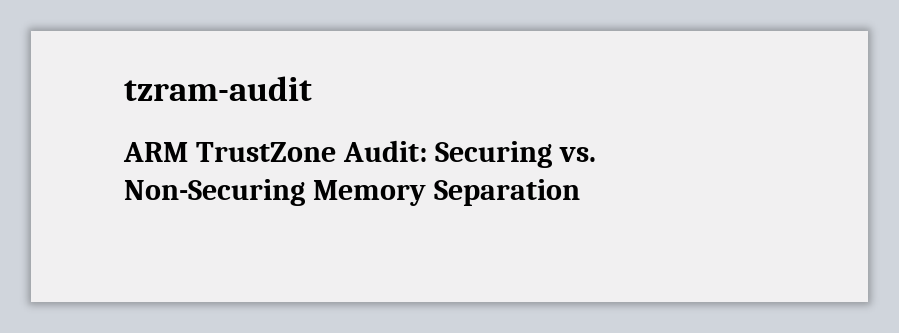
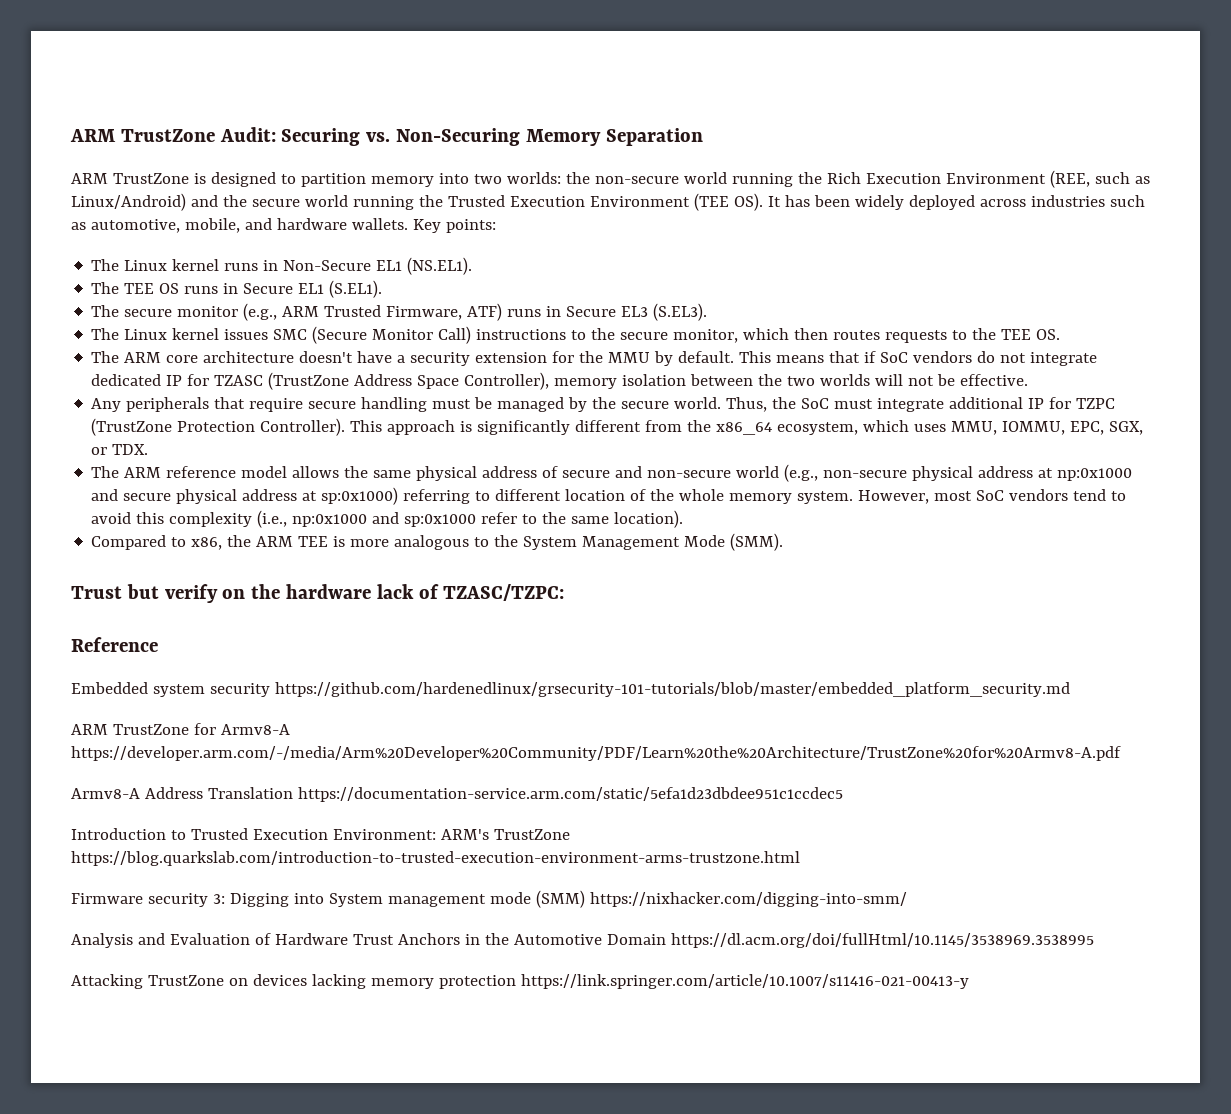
[124,76,312,101] tzram-audit // -> (70, 135) none
(580, 192) none -> [71,170,1150,188] [71,193,1145,211] [71,218,496,233] [91,257,473,275] [91,280,383,298] [91,303,708,321] [91,326,1061,344] [91,351,1098,366] [91,372,1029,390] [91,397,1116,412] [91,418,1144,436] [91,444,149,455] [91,464,1133,482] [91,487,1127,505] [91,510,684,528] [91,533,784,551] [71,584,565,603] [71,637,158,652] [71,682,1070,697] [71,723,290,735] [71,746,1121,761] [71,787,843,802] [71,828,570,840] [71,851,800,866] [71,890,907,908] [71,933,1094,948] [71,974,969,989] // ARM TrustZone is designed to partition memory into two worlds: the non-secure world running the Rich Execution Environment (REE, such as Linux/Android) and the secure world running the Trusted Execution Environment (TEE OS). It has been widely deployed across industries such as automotive, mobile, and hardware wallets. Key points: // The Linux kernel runs in Non-Secure EL1 (NS.EL1). // The TEE OS runs in Secure EL1 (S.EL1). // The secure monitor (e.g., ARM Trusted Firmware, ATF) runs in Secure EL3 (S.EL3). // The Linux kernel issues SMC (Secure Monitor Call) instructions to the secure monitor, which then routes requests to the TEE OS. // The ARM core architecture doesn't have a security extension for the MMU by default. This means that if SoC vendors do not integrate dedicated IP for TZASC (TrustZone Address Space Controller), memory isolation between the two worlds will not be effective. // Any peripherals that require secure handling must be managed by the secure world. Thus, the SoC must integrate additional IP for TZPC (TrustZone Protection Controller). This approach is significantly different from the x86_64 ecosystem, which uses MMU, IOMMU, EPC, SGX, or TDX. // The ARM reference model allows the same physical address of secure and non-secure world (e.g., non-secure physical address at np:0x1000 and secure physical address at sp:0x1000) referring to different location of the whole memory system. However, most SoC vendors tend to avoid this complexity (i.e., np:0x1000 and sp:0x1000 refer to the same location). // Compared to x86, the ARM TEE is more analogous to the System Management Mode (SMM). // Trust but verify on the hardware lack of TZASC/TZPC: // Reference // Embedded system security https://github.com/hardenedlinux/grsecurity-101-tutorials/blob/master/embedded_platform_security.md // ARM TrustZone for Armv8-A https://developer.arm.com/-/media/Arm%20Developer%20Community/PDF/Learn%20the%20Architecture/TrustZone%20for%20Armv8-A.pdf // Armv8-A Address Translation https://documentation-service.arm.com/static/5efa1d23dbdee951c1ccdec5 // Introduction to Trusted Execution Environment: ARM's TrustZone https://blog.quarkslab.com/introduction-to-trusted-execution-environment-arms-trustzone.html // Firmware security 3: Digging into System management mode (SMM) https://nixhacker.com/digging-into-smm/ // Analysis and Evaluation of Hardware Trust Anchors in the Automotive Domain https://dl.acm.org/doi/fullHtml/10.1145/3538969.3538995 // Attacking TrustZone on devices lacking memory protection https://link.springer.com/article/10.1007/s11416-021-00413-y

